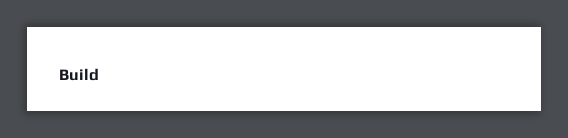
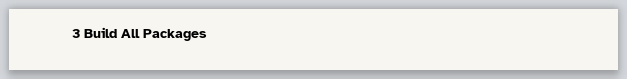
[59,68,99,81] Build -> [72,27,207,41] 3 Build All Packages

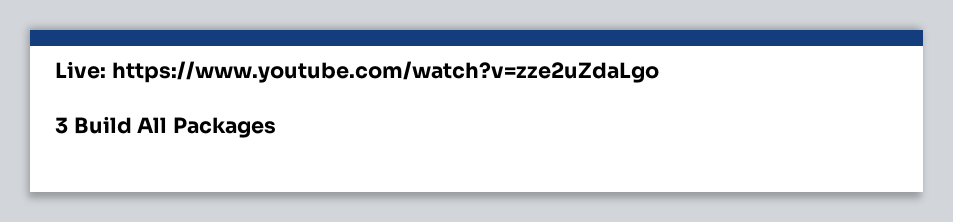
(72, 33) none -> [55,61,659,83] Live: https://www.youtube.com/watch?v=zze2uZdaLgo //

